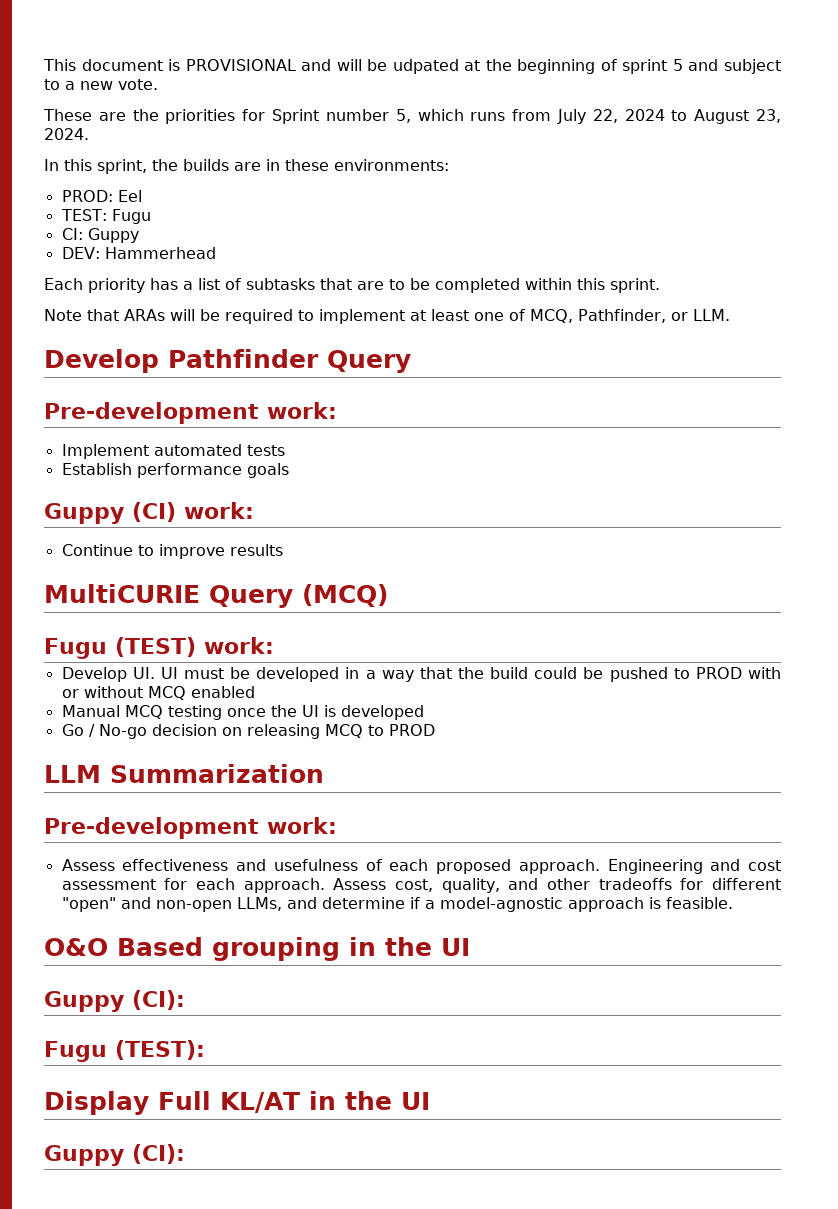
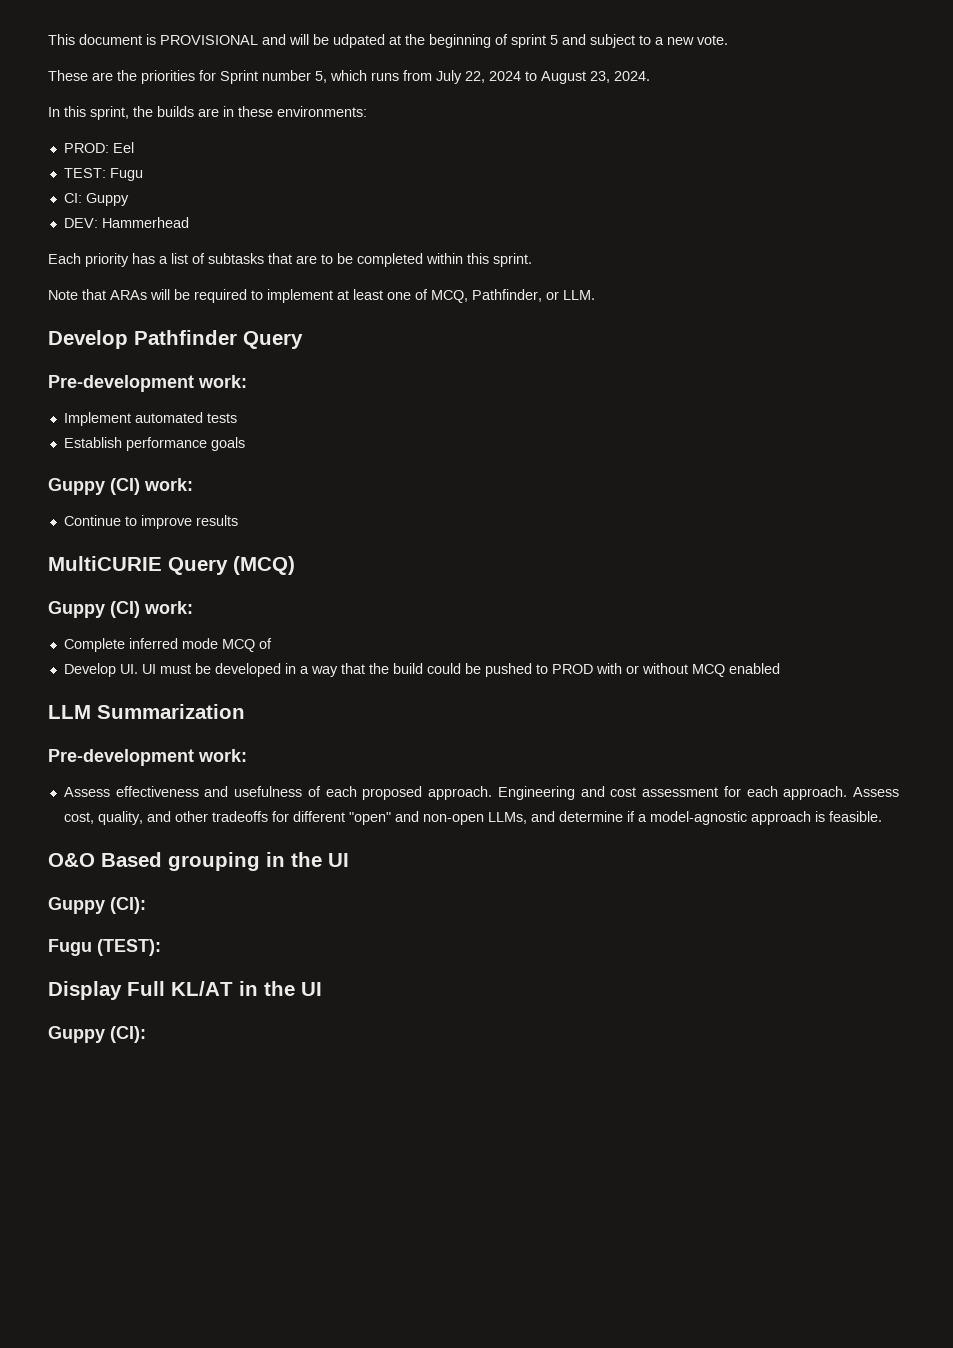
[44,637,274,659] Fugu (TEST) work: -> [48,601,193,618] [63,638,272,652] Guppy (CI) work: // Complete inferred mode MCQ of
[61,705,424,720] [61,724,435,739] // Manual MCQ testing once the UI is developed // Go / No-go decision on releasing MCQ to PROD -> (780, 668) none

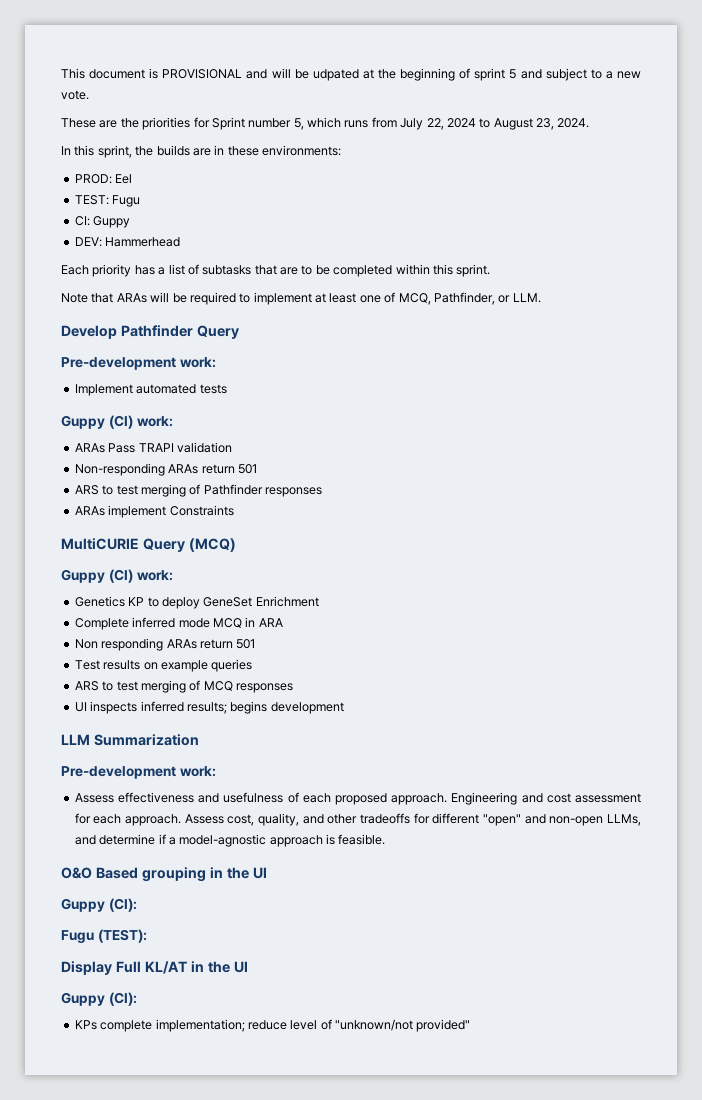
[63,437,245,451] [48,478,193,495] [63,515,238,529] // Establish performance goals // Guppy (CI) work: // Continue to improve results -> [61,415,173,429] [74,442,232,453] [74,463,257,476] [74,484,322,497] [74,505,234,518] // Guppy (CI) work: // ARAs Pass TRAPI validation // Non-responding ARAs return 501 // ARS to test merging of Pathfinder responses // ARAs implement Constraints
[63,638,272,652] [63,663,780,677] Complete inferred mode MCQ of // Develop UI. UI must be developed in a way that the build could be pushed to PROD with or without MCQ enabled -> [74,596,319,609] [74,617,283,630] [74,638,256,651] [74,659,253,672] [74,680,293,693] [74,701,344,714] Genetics KP to deploy GeneSet Enrichment // Complete inferred mode MCQ in ARA // Non responding ARAs return 501 // Test results on example queries // ARS to test merging of MCQ responses // UI inspects inferred results; begins development
(146, 1034) none -> [74,1019,471,1032] // KPs complete implementation; reduce level of "unknown/not provided"

